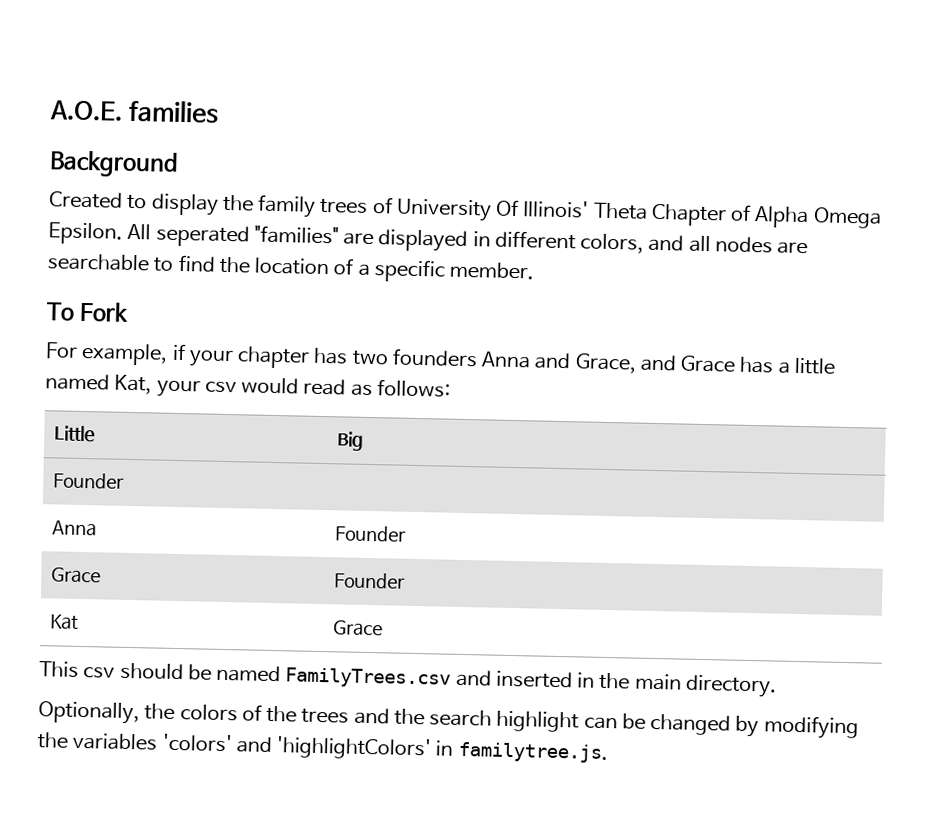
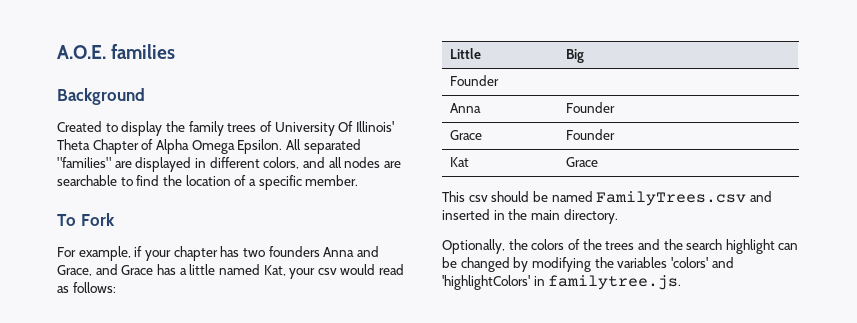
[155,224,250,248] seperated -> [303,139,361,154] separated

